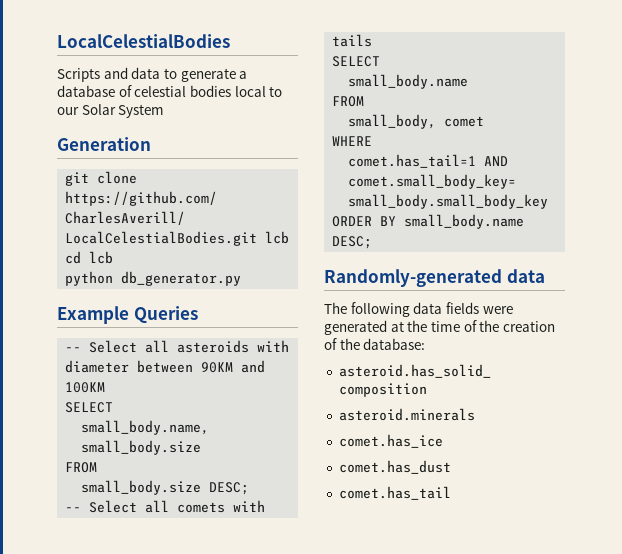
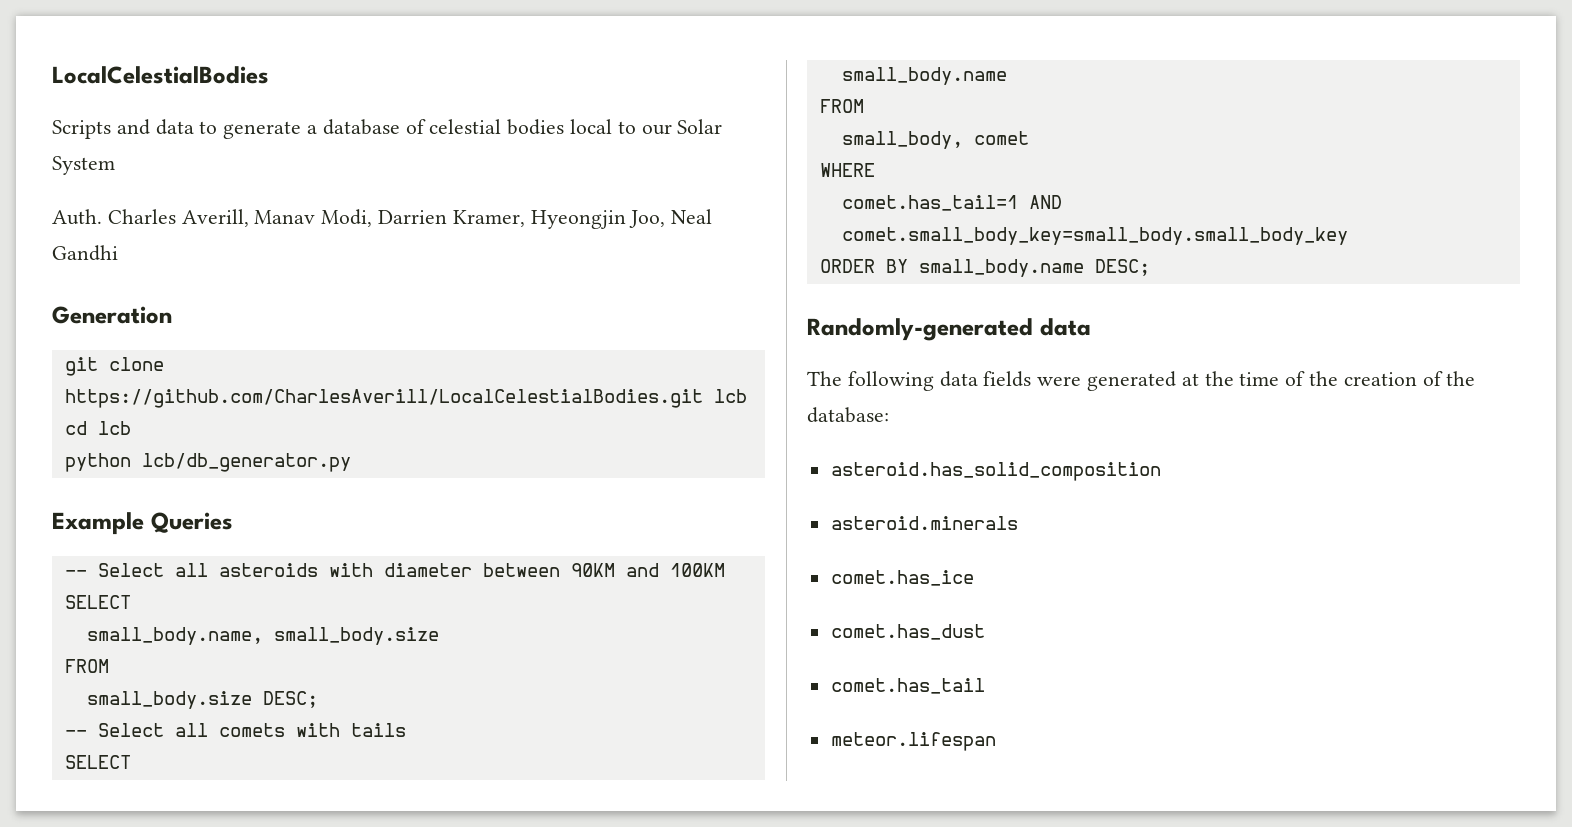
(165, 111) none -> [52,209,713,229] [52,245,118,261] // Auth. Charles Averill, Manav Modi, Darrien Kramer, Hyeongjin Joo, Neal Gandhi
[121,271,242,286] db_generator.py -> [141,453,351,472] lcb/db_generator.py
(451, 493) none -> [830,732,996,751] // meteor.lifespan

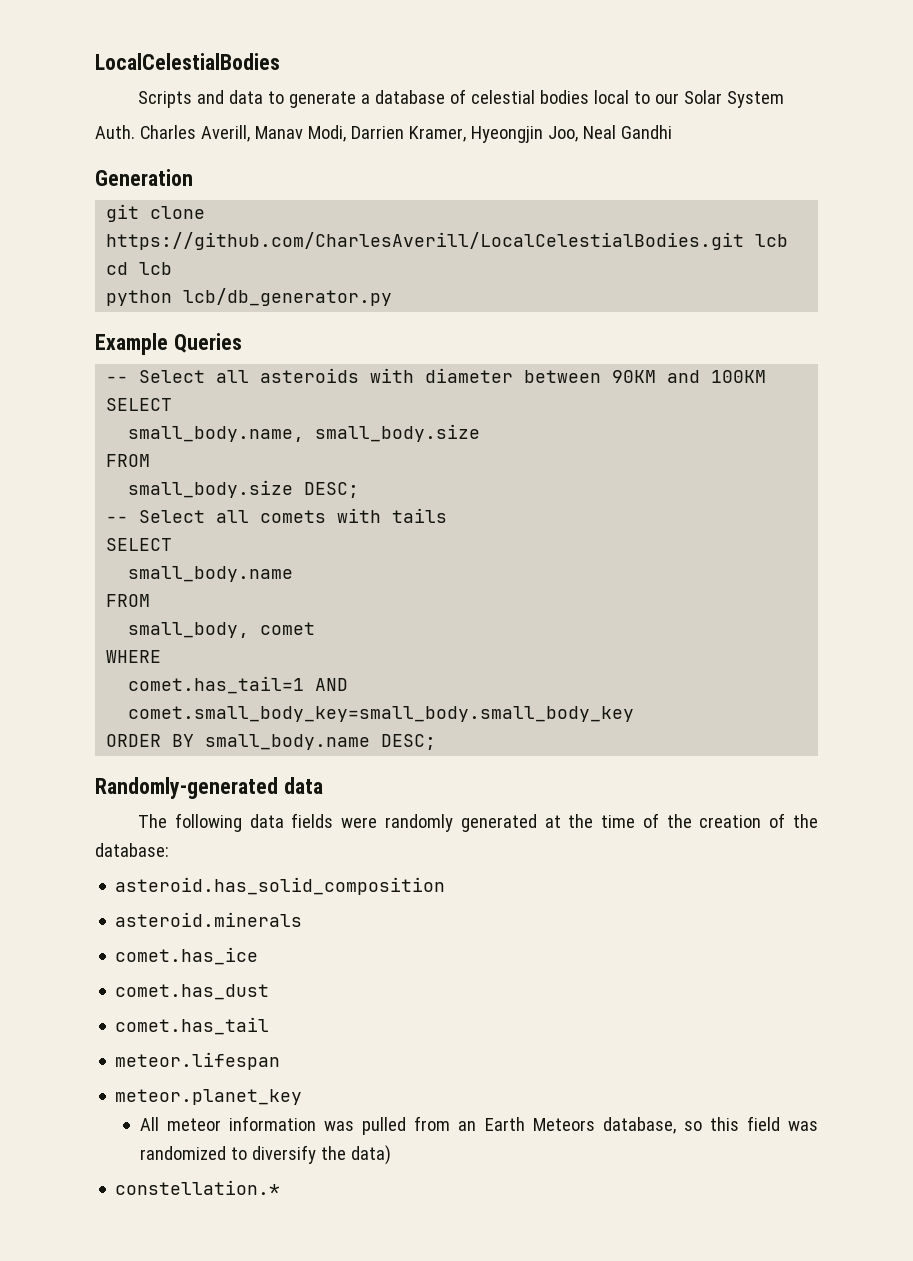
(1082, 381) none -> [385,814,454,832] randomly
(996, 741) none -> [115,1089,303,1105] [140,1116,819,1135] [140,1145,392,1165] [115,1180,281,1195] // meteor.planet_key // All meteor information was pulled from an Earth Meteors database, so this field was randomized to diversify the data) // constellation.*

